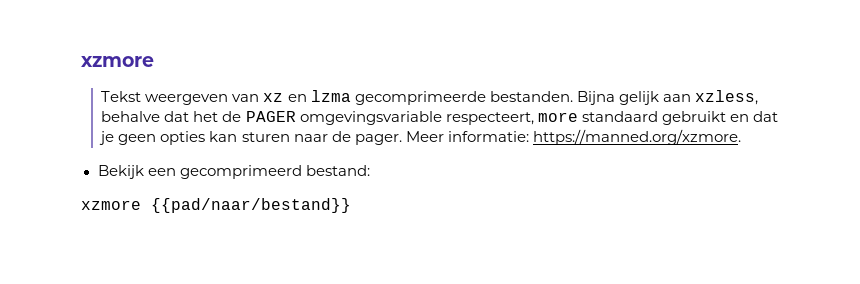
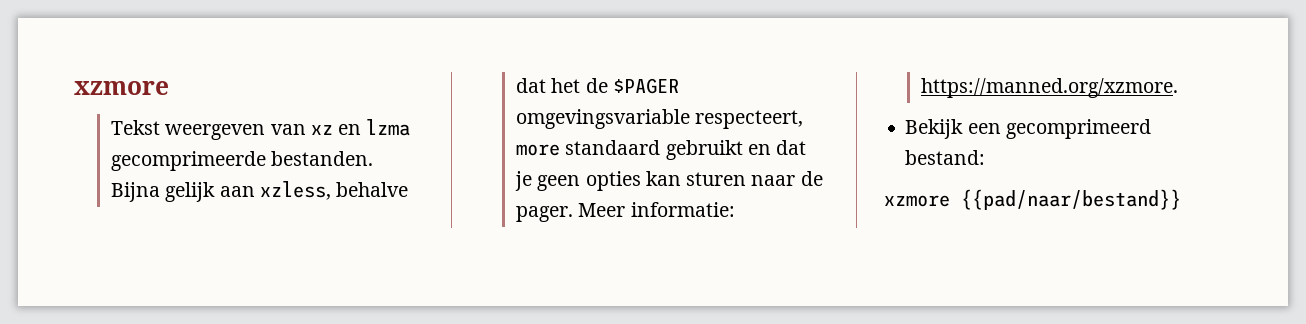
[245,111,296,122] PAGER -> [612,78,679,94] $PAGER

